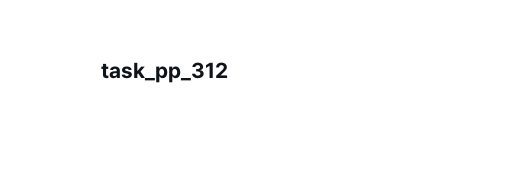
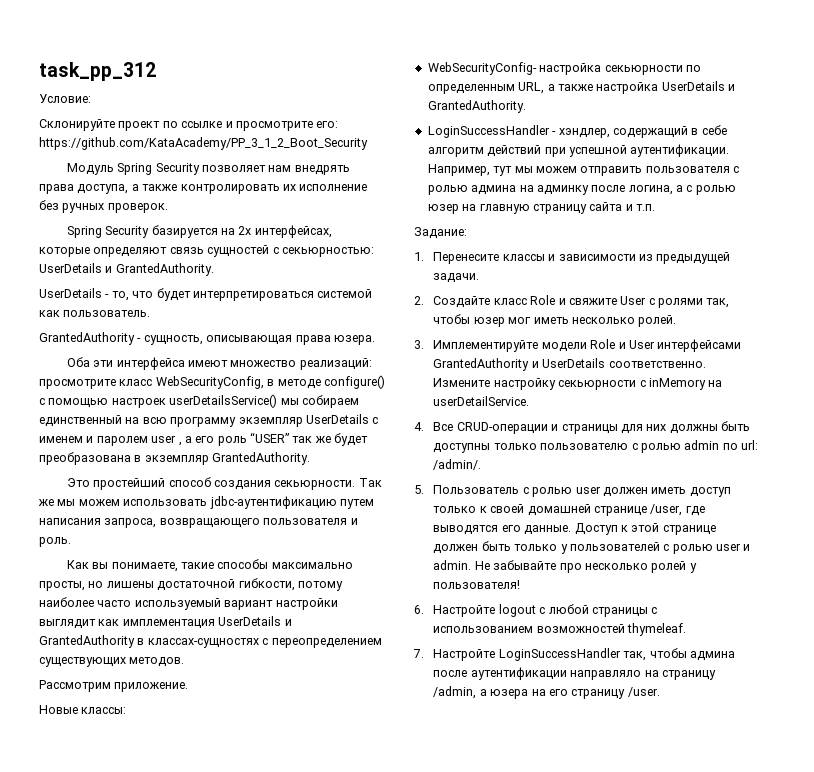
(228, 72) none -> [39,94,91,103] [39,119,339,131] [39,137,368,150] [66,163,350,175] [39,184,368,194] [39,200,168,213] [66,225,332,238] [39,245,374,257] [39,263,214,276] [39,288,373,301] [39,310,151,317] [39,332,375,345] [66,357,372,370] [39,375,385,389] [39,394,359,408] [39,414,379,427] [39,432,369,446] [39,452,311,465] [66,477,382,490] [38,496,374,509] [39,518,358,528] [39,537,71,547] [66,559,353,572] [39,578,343,591] [39,597,338,610] [39,616,292,629] [39,635,382,648] [39,657,185,667] [39,680,189,692] [39,705,127,714] [427,62,701,75] [427,81,735,94] [427,100,526,113] [427,125,727,138] [427,144,730,157] [427,164,739,176] [427,185,736,195] [427,202,655,214] [414,227,467,239] [414,252,731,264] [433,273,480,283] [414,295,730,308] [433,314,677,327] [414,339,742,352] [433,358,706,371] [433,378,723,390] [433,396,530,406] [414,421,751,434] [433,440,759,453] [433,459,482,470] [414,485,731,497] [433,504,705,516] [433,523,716,535] [433,541,751,554] [433,560,697,573] [433,580,521,589] [414,604,658,617] [433,623,687,636] [413,648,735,661] [433,667,716,680] [433,686,660,699] // Условие: // Склонируйте проект по ссылке и просмотрите его: https://github.com/KataAcademy/PP_3_1_2_Boot_Security // Модуль Spring Security позволяет нам внедрять права доступа, а также контролировать их исполнение без ручных проверок. // Spring Security базируется на 2х интерфейсах, которые определяют связь сущностей с секьюрностью: UserDetails и GrantedAuthority. // UserDetails - то, что будет интерпретироваться системой как пользователь. // GrantedAuthority - сущность, описывающая права юзера. // Оба эти интерфейса имеют множество реализаций: просмотрите класс WebSecurityConfig, в методе configure() с помощью настроек userDetailsService() мы собираем единственный на всю программу экземпляр UserDetails с именем и паролем user , а его роль “USER” так же будет преобразована в экземпляр GrantedAuthority. // Это простейший способ создания секьюрности. Так же мы можем использовать jdbc-аутентификацию путем написания запроса, возвращающего пользователя и роль. // Как вы понимаете, такие способы максимально просты, но лишены достаточной гибкости, потому наиболее часто используемый вариант настройки выглядит как имплементация UserDetails и GrantedAuthority в классах-сущностях с переопределением существующих методов. // Рассмотрим приложение. // Новые классы: // WebSecurityConfig- настройка секьюрности по определенным URL, а также настройка UserDetails и GrantedAuthority. // LoginSuccessHandler - хэндлер, содержащий в себе алгоритм действий при успешной аутентификации. Например, тут мы можем отправить пользователя с ролью админа на админку после логина, а с ролью юзер на главную страницу сайта и т.п. // Задание: // 1. Перенесите классы и зависимости из предыдущей задачи. // 2. Создайте класс Role и свяжите User с ролями так, чтобы юзер мог иметь несколько ролей. // 3. Имплементируйте модели Role и User интерфейсами GrantedAuthority и UserDetails соответственно. Измените настройку секьюрности с inMemory на userDetailService. // 4. Все CRUD-операции и страницы для них должны быть доступны только пользователю с ролью admin по url: /admin/. // 5. Пользователь с ролью user должен иметь доступ только к своей домашней странице /user, где выводятся его данные. Доступ к этой странице должен быть только у пользователей с ролью user и admin. Не забывайте про несколько ролей у пользователя! // 6. Настройте logout с любой страницы с использованием возможностей thymeleaf. // 7. Настройте LoginSuccessHandler так, чтобы админа после аутентификации направляло на страницу /admin, а юзера на его страницу /user.

